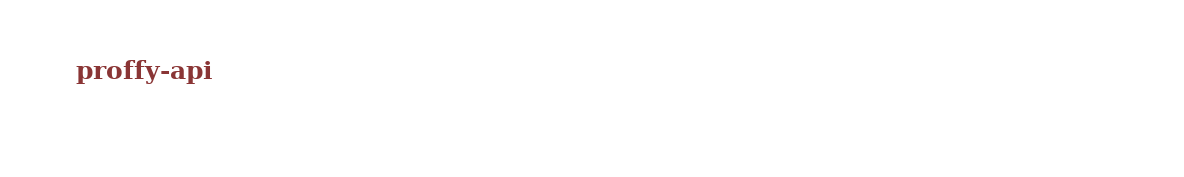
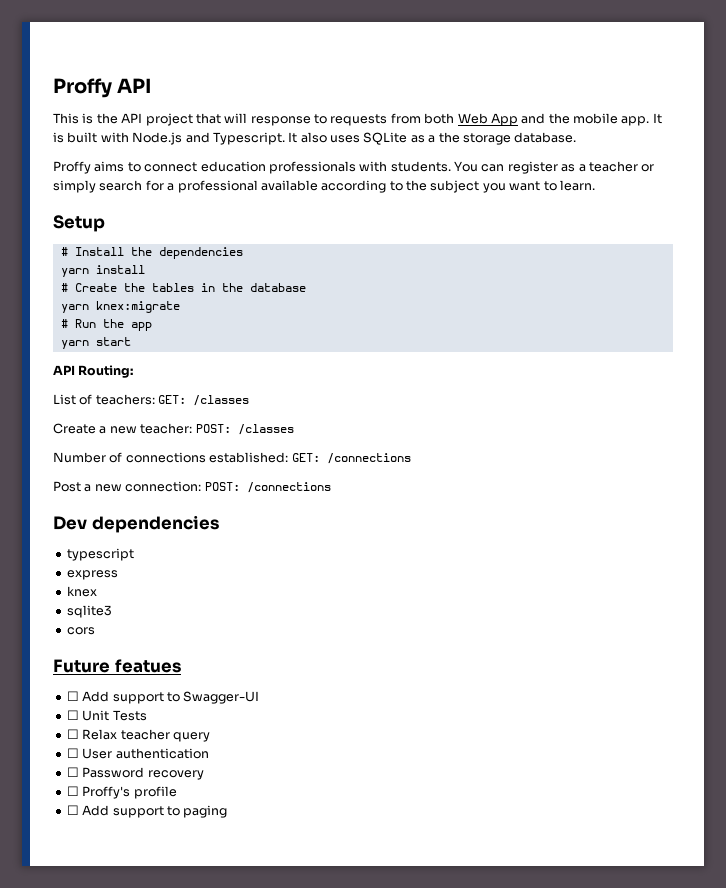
[76,60,213,84] proffy-api -> [53,78,152,98] [53,113,662,126] [53,132,577,145] [53,161,655,174] [53,180,595,193] [53,215,105,232] [60,247,243,259] [60,265,145,277] [60,283,306,292] [60,301,180,313] [60,319,152,331] [60,337,131,349] [53,365,134,378] [53,394,250,406] [53,423,294,435] [53,452,411,464] [53,481,331,493] [53,515,219,533] [66,548,134,561] [66,570,118,580] [66,586,97,597] [66,605,112,618] [66,627,95,635] [53,659,181,673] [66,691,260,704] [66,710,147,721] [66,729,210,742] [66,748,209,759] [66,767,204,780] [66,786,177,799] [66,805,228,818] Proffy API // This is the API project that will response to requests from both Web App and the mobile app. It is built with Node.js and Typescript. It also uses SQLite as a the storage database. // Proffy aims to connect education professionals with students. You can register as a teacher or simply search for a professional available according to the subject you want to learn. // Setup // # Install the dependencies // yarn install // # Create the tables in the database // yarn knex:migrate // # Run the app // yarn start // API Routing: // List of teachers: GET: /classes // Create a new teacher: POST: /classes // Number of connections established: GET: /connections // Post a new connection: POST: /connections // Dev dependencies // typescript // express // knex // sqlite3 // cors // Future featues // ☐ Add support to Swagger-UI // ☐ Unit Tests // ☐ Relax teacher query // ☐ User authentication // ☐ Password recovery // ☐ Proffy's profile // ☐ Add support to paging

